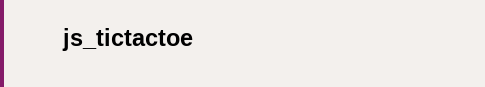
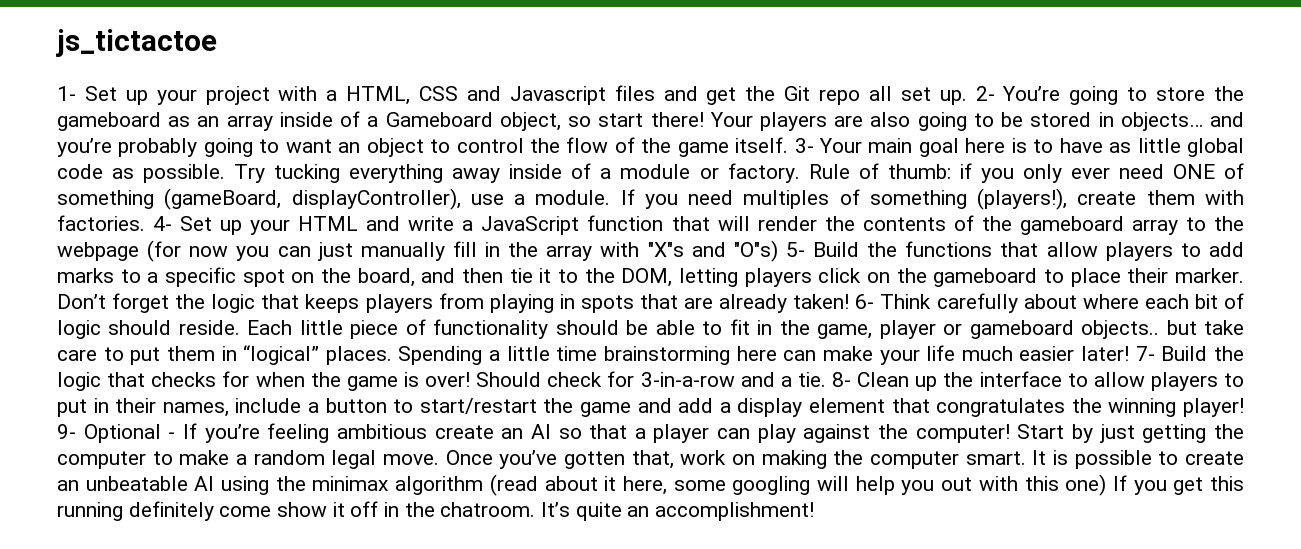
(193, 39) none -> [57,85,1245,105] [57,111,1245,131] [57,137,1245,157] [57,163,1244,183] [57,188,1244,210] [57,215,1244,235] [57,240,1245,262] [57,267,1244,287] [57,293,1244,313] [57,319,1244,339] [57,345,1245,365] [57,371,1244,391] [57,398,1244,417] [57,423,1245,443] [57,450,1244,469] [57,474,1244,496] [57,501,815,521] // 1- Set up your project with a HTML, CSS and Javascript files and get the Git repo all set up. 2- You’re going to store the gameboard as an array inside of a Gameboard object, so start there! Your players are also going to be stored in objects… and you’re probably going to want an object to control the flow of the game itself. 3- Your main goal here is to have as little global code as possible. Try tucking everything away inside of a module or factory. Rule of thumb: if you only ever need ONE of something (gameBoard, displayController), use a module. If you need multiples of something (players!), create them with factories. 4- Set up your HTML and write a JavaScript function that will render the contents of the gameboard array to the webpage (for now you can just manually fill in the array with "X"s and "O"s) 5- Build the functions that allow players to add marks to a specific spot on the board, and then tie it to the DOM, letting players click on the gameboard to place their marker. Don’t forget the logic that keeps players from playing in spots that are already taken! 6- Think carefully about where each bit of logic should reside. Each little piece of functionality should be able to fit in the game, player or gameboard objects.. but take care to put them in “logical” places. Spending a little time brainstorming here can make your life much easier later! 7- Build the logic that checks for when the game is over! Should check for 3-in-a-row and a tie. 8- Clean up the interface to allow players to put in their names, include a button to start/restart the game and add a display element that congratulates the winning player! 9- Optional - If you’re feeling ambitious create an AI so that a player can play against the computer! Start by just getting the computer to make a random legal move. Once you’ve gotten that, work on making the computer smart. It is possible to create an unbeatable AI using the minimax algorithm (read about it here, some googling will help you out with this one) If you get this running definitely come show it off in the chatroom. It’s quite an accomplishment!

